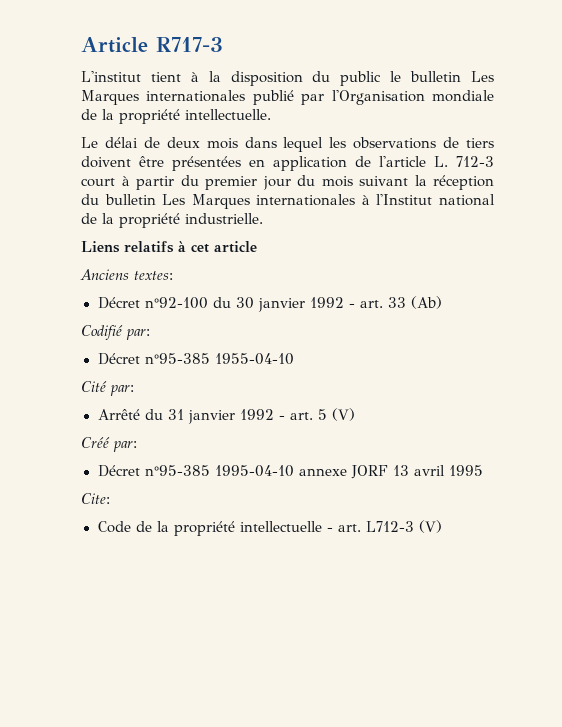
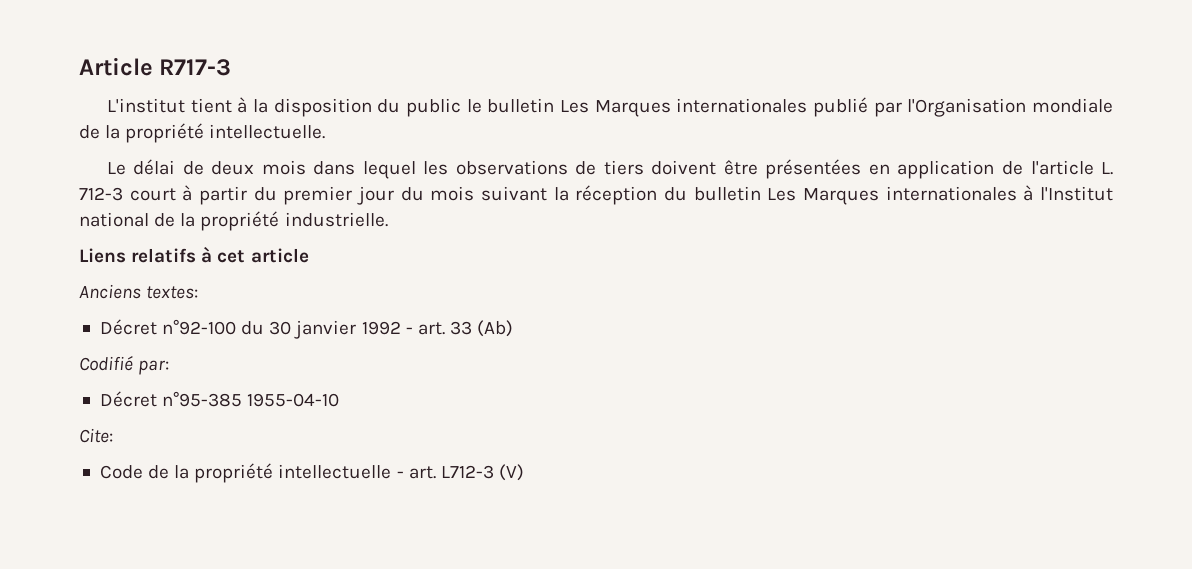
[81,381,134,396] [97,408,355,424] [81,437,137,452] [97,465,483,479] // Cité par: // Arrêté du 31 janvier 1992 - art. 5 (V) // Créé par: // Décret n°95-385 1995-04-10 annexe JORF 13 avril 1995 -> (340, 400) none

